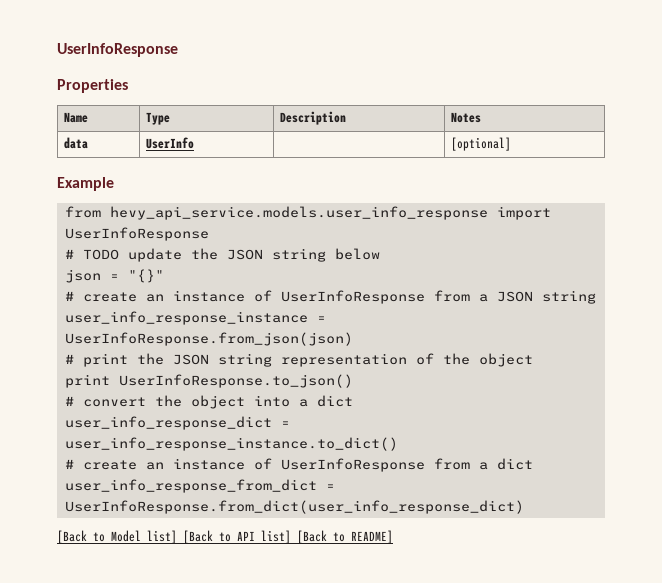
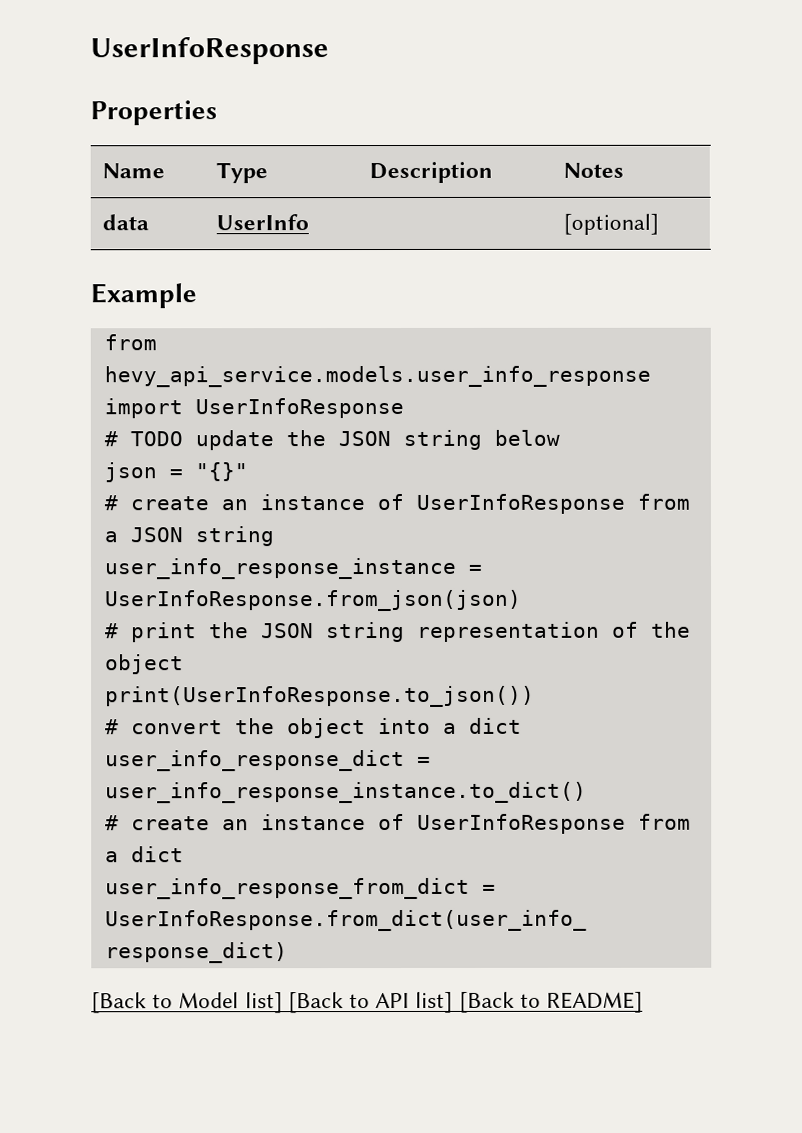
[64,374,353,388] print UserInfoResponse.to_json() -> [104,685,535,708] print(UserInfoResponse.to_json())

